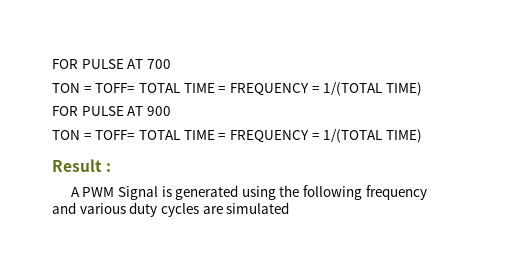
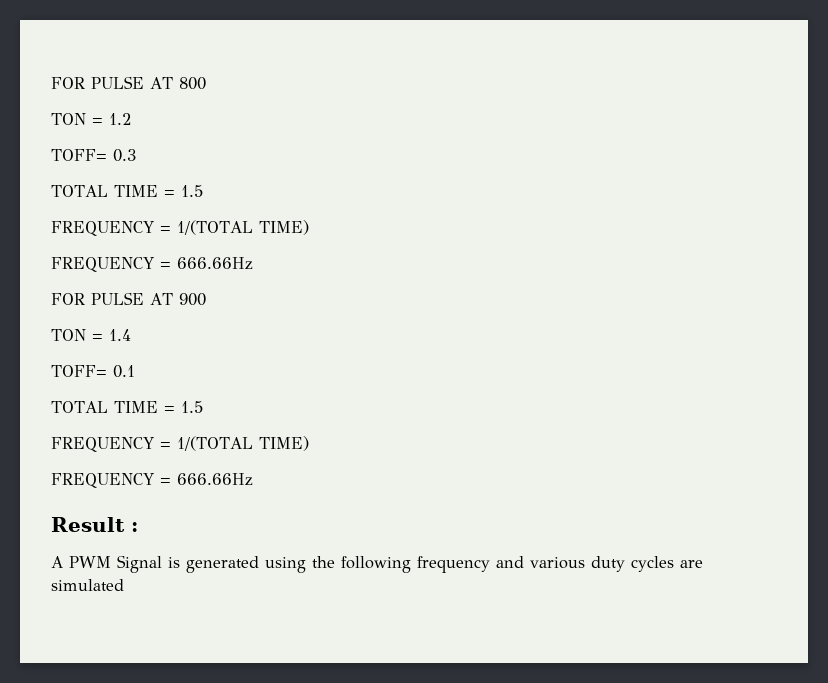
[52,59,171,69] [52,82,422,96] FOR PULSE AT 700 // TON = TOFF= TOTAL TIME = FREQUENCY = 1/(TOTAL TIME) -> [51,76,206,90] [51,113,131,125] [51,149,136,162] [51,185,203,197] [51,220,309,236] [51,257,253,272] FOR PULSE AT 800 // TON = 1.2 // TOFF= 0.3 // TOTAL TIME = 1.5 // FREQUENCY = 1/(TOTAL TIME) // FREQUENCY = 666.66Hz
[95,129,422,143] TOFF= TOTAL TIME = FREQUENCY = 1/(TOTAL TIME) -> [109,329,131,341] [51,365,135,378] [51,401,203,413] [51,436,309,452] [51,473,253,488] 1.4 // TOFF= 0.1 // TOTAL TIME = 1.5 // FREQUENCY = 1/(TOTAL TIME) // FREQUENCY = 666.66Hz

